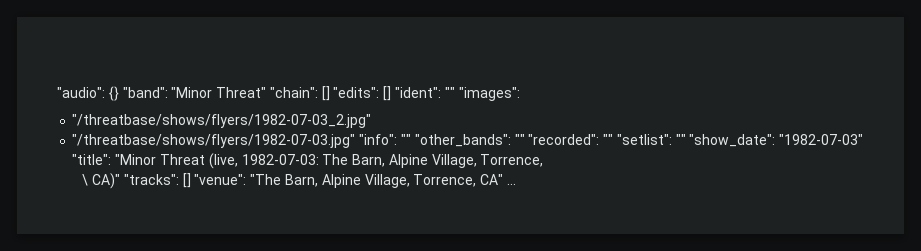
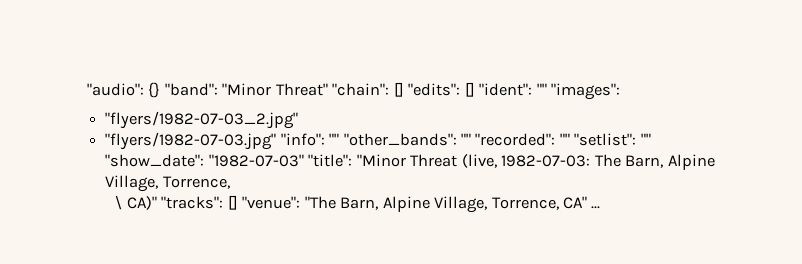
[72,114,372,128] [72,134,356,148] "/threatbase/shows/flyers/1982-07-03_2.jpg" // "/threatbase/shows/flyers/1982-07-03.jpg" -> [105,111,299,129] [105,132,277,150] "flyers/1982-07-03_2.jpg" // "flyers/1982-07-03.jpg"

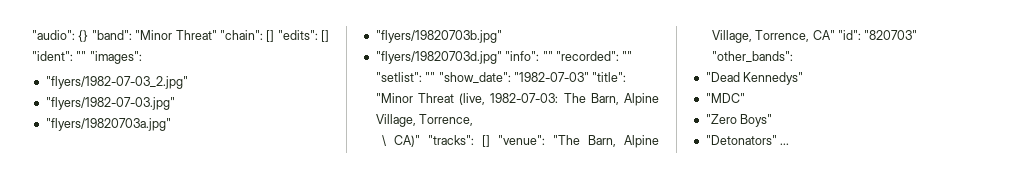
[280,133,457,146] "info": "" "other_bands": -> [45,118,171,131] [375,30,502,43] [375,51,540,64] // "flyers/19820703a.jpg" // "flyers/19820703b.jpg" // "flyers/19820703d.jpg" "info":
(588, 202) none -> [837,30,918,40] [711,51,793,62] [705,72,804,85] [705,93,745,103] [705,114,773,127] [705,135,777,145] "id": "820703" "other_bands": // "Dead Kennedys" // "MDC" // "Zero Boys" // "Detonators"

